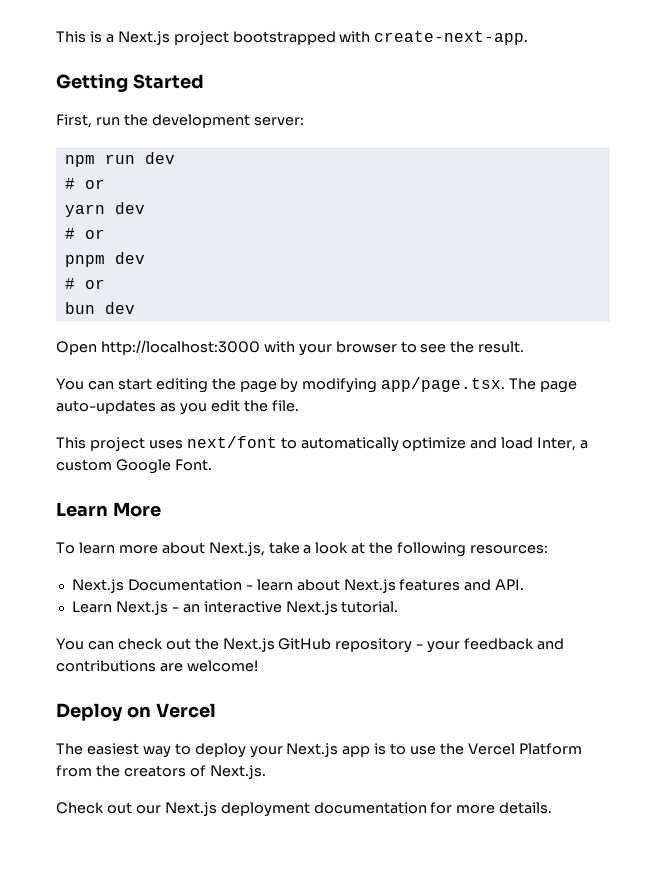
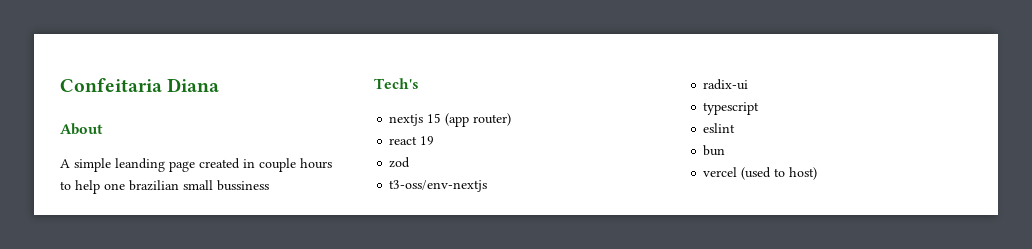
[56,31,529,45] [56,74,204,92] [56,114,304,128] [64,152,175,167] [64,178,105,189] [64,202,145,217] [64,228,105,239] [64,252,145,267] [64,278,105,289] [64,302,135,314] [56,340,525,356] [56,377,578,393] [56,400,299,415] [56,436,589,452] [56,459,212,474] [56,502,161,517] [56,542,549,557] [71,579,525,593] [71,601,399,615] [56,638,565,653] [56,660,258,672] [56,703,216,721] [56,743,582,758] [56,765,266,779] [56,802,553,817] This is a Next.js project bootstrapped with create-next-app. // Getting Started // First, run the development server: // npm run dev // # or // yarn dev // # or // pnpm dev // # or // bun dev // Open http://localhost:3000 with your browser to see the result. // You can start editing the page by modifying app/page.tsx. The page auto-updates as you edit the file. // This project uses next/font to automatically optimize and load Inter, a custom Google Font. // Learn More // To learn more about Next.js, take a look at the following resources: // Next.js Documentation - learn about Next.js features and API. // Learn Next.js - an interactive Next.js tutorial. // You can check out the Next.js GitHub repository - your feedback and contributions are welcome! // Deploy on Vercel // The easiest way to deploy your Next.js app is to use the Vercel Platform from the creators of Next.js. // Check out our Next.js deployment documentation for more details. -> [60,78,220,92] [60,123,103,135] [60,158,332,172] [60,180,269,194] [374,78,419,89] [389,113,512,127] [389,136,435,145] [389,157,411,168] [389,180,488,192] [703,79,749,90] [703,102,760,115] [703,123,736,133] [703,145,726,156] [703,167,818,180] Confeitaria Diana // About // A simple leanding page created in couple hours to help one brazilian small bussiness // Tech's // nextjs 15 (app router) // react 19 // zod // t3-oss/env-nextjs // radix-ui // typescript // eslint // bun // vercel (used to host)

